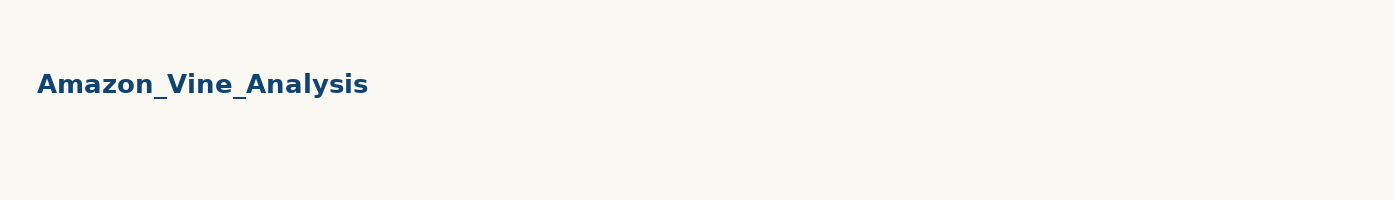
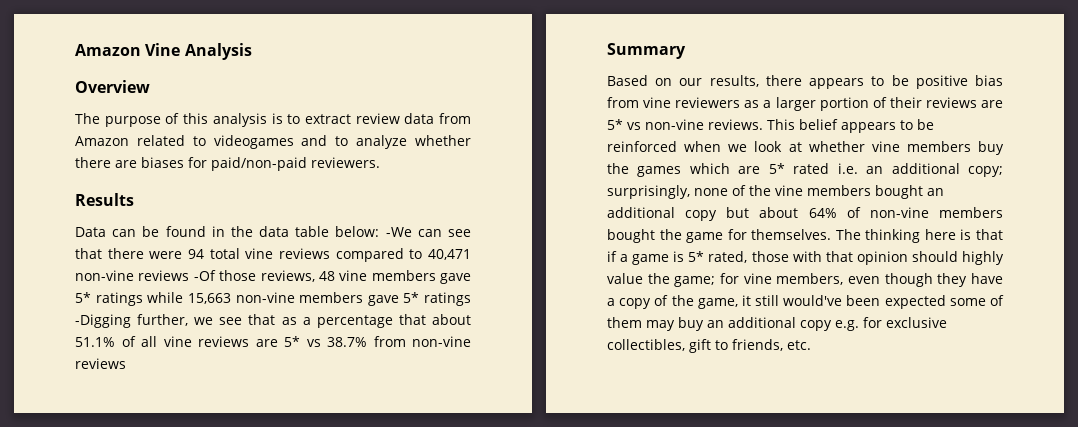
[37,73,368,99] Amazon_Vine_Analysis -> [75,43,252,60] [75,80,150,93] [75,113,471,127] [75,135,471,149] [75,157,380,171] [75,193,134,206] [75,226,472,237] [75,248,471,262] [75,270,471,284] [75,292,471,306] [75,314,471,328] [75,336,471,347] [75,358,126,369] [607,43,686,59] [607,75,1003,89] [607,97,1003,111] [607,119,934,133] [607,141,1004,155] [607,163,1003,177] [607,185,944,199] [607,207,1003,221] [607,229,1003,243] [607,251,1004,265] [607,273,1003,287] [607,295,1004,309] [607,317,947,331] [607,339,811,353] Amazon Vine Analysis // Overview // The purpose of this analysis is to extract review data from Amazon related to videogames and to analyze whether there are biases for paid/non-paid reviewers. // Results // Data can be found in the data table below: -We can see that there were 94 total vine reviews compared to 40,471 non-vine reviews -Of those reviews, 48 vine members gave 5* ratings while 15,663 non-vine members gave 5* ratings -Digging further, we see that as a percentage that about 51.1% of all vine reviews are 5* vs 38.7% from non-vine reviews // Summary // Based on our results, there appears to be positive bias from vine reviewers as a larger portion of their reviews are 5* vs non-vine reviews. This belief appears to be reinforced when we look at whether vine members buy the games which are 5* rated i.e. an additional copy; surprisingly, none of the vine members bought an additional copy but about 64% of non-vine members bought the game for themselves. The thinking here is that if a game is 5* rated, those with that opinion should highly value the game; for vine members, even though they have a copy of the game, it still would've been expected some of them may buy an additional copy e.g. for exclusive collectibles, gift to friends, etc.

